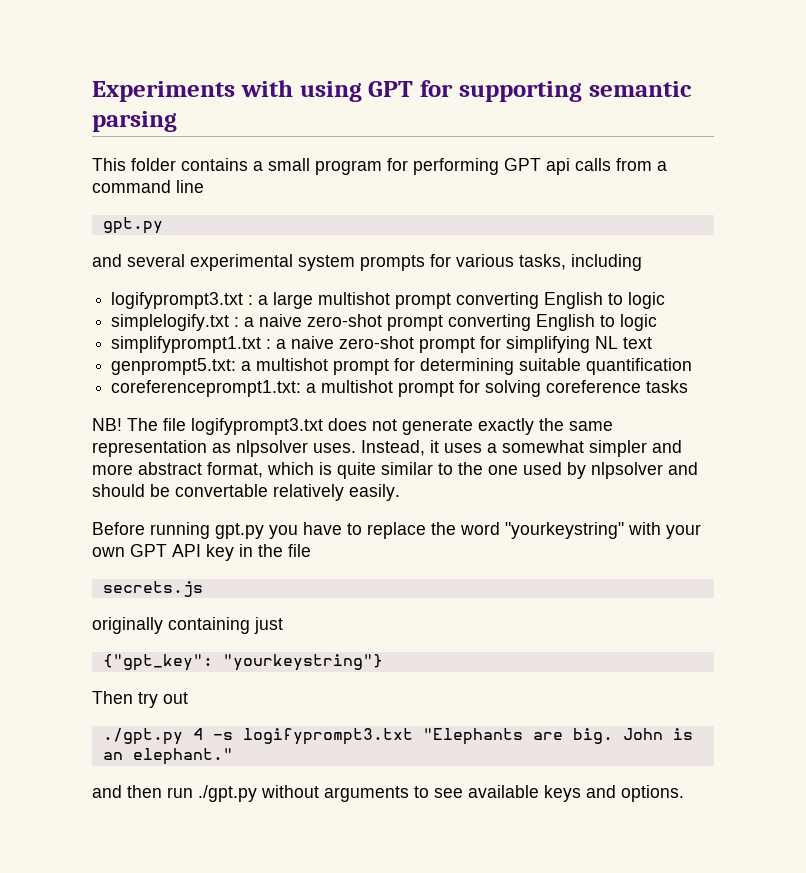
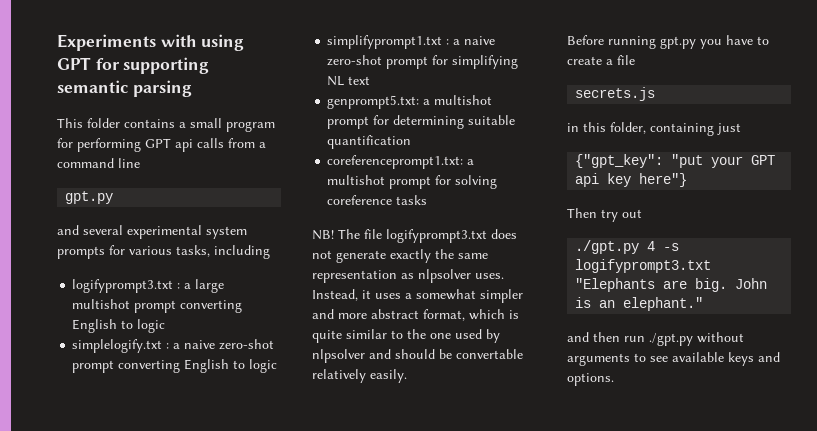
[367,522,701,539] [92,544,283,561] replace the word "yourkeystring" with your own GPT API key in the -> [567,56,613,65] create a
[92,617,163,634] originally -> [567,122,646,134] in this folder,
[222,654,383,671] "yourkeystring"} -> [671,154,776,168] [575,173,688,187] "put your GPT api key here"}

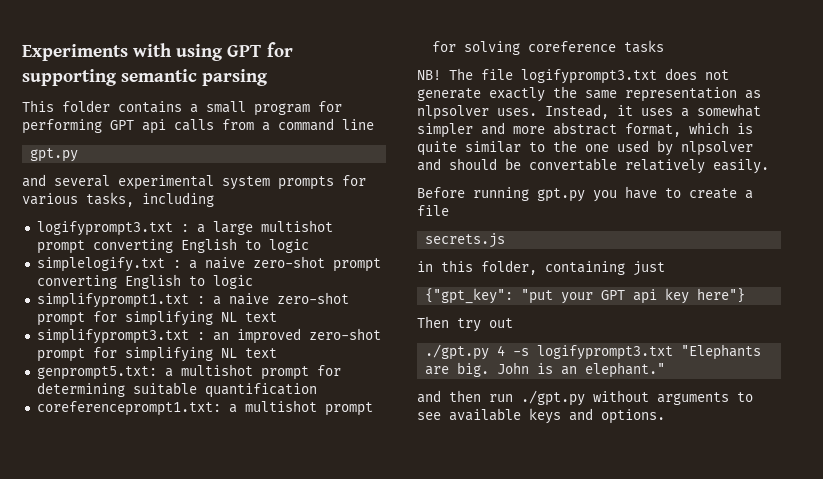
(371, 80) none -> [36,328,381,344] [36,347,277,362] // simplifyprompt3.txt : an improved zero-shot prompt for simplifying NL text

